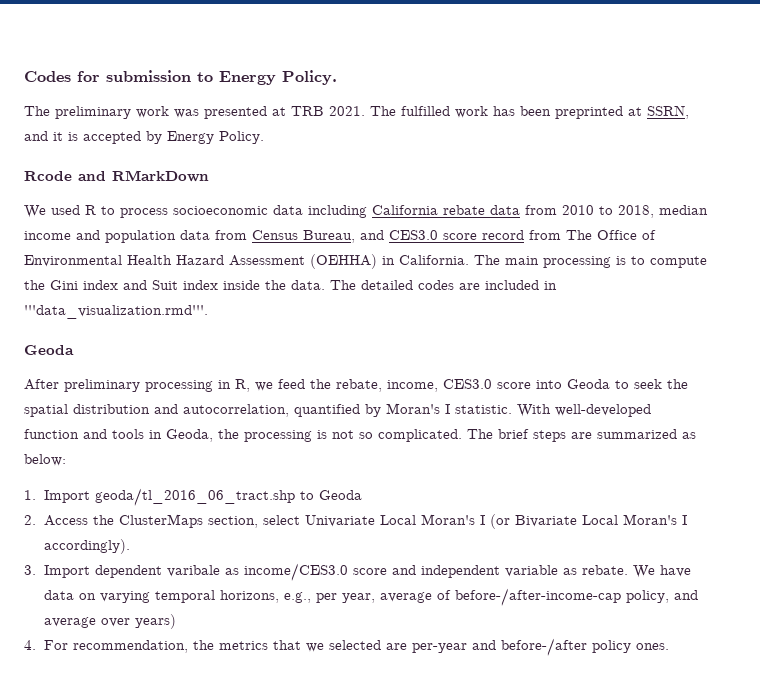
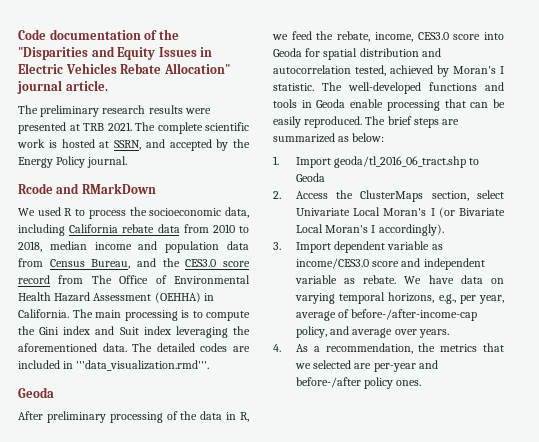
[24,70,337,85] Codes for submission to Energy Policy. -> [18,29,179,40] [18,46,213,60] [18,63,230,74] [17,80,108,94] Code documentation of the "Disparities and Equity Issues in Electric Vehicles Rebate Allocation" journal article.
[136,106,199,118] work was -> [102,105,211,114] research results were
[401,105,689,119] [24,131,264,144] fulfilled work has been preprinted at SSRN, and it is accepted by Energy Policy. -> [157,122,249,134] [17,139,250,151] [18,156,128,168] complete scientific work is hosted at SSRN, and accepted by the Energy Policy journal.
[173,205,303,215] socioeconomic data -> [129,207,249,218] the socioeconomic data,
(384, 235) none -> [162,258,180,267] the
[223,280,286,290] inside the -> [175,326,250,338] [18,343,97,352] leveraging the aforementioned
(213, 386) none -> [166,411,223,420] of the data
[615,379,688,389] [24,403,651,417] [24,429,462,442] to seek the spatial distribution and autocorrelation, quantified by Moran's I statistic. With well-developed function and tools in Geoda, the processing is not so complicated. -> [305,48,441,60] [273,65,504,77] [273,82,504,94] [273,99,505,111] [273,116,363,128] for spatial distribution and autocorrelation tested, achieved by Moran's I statistic. The well-developed functions and tools in Geoda enable processing that can be easily reproduced.
[166,565,220,577] varibale -> [387,241,430,250] variable
[134,614,176,629] years) -> [418,329,449,338] years.
[43,640,68,650] For -> [295,344,320,352] As a

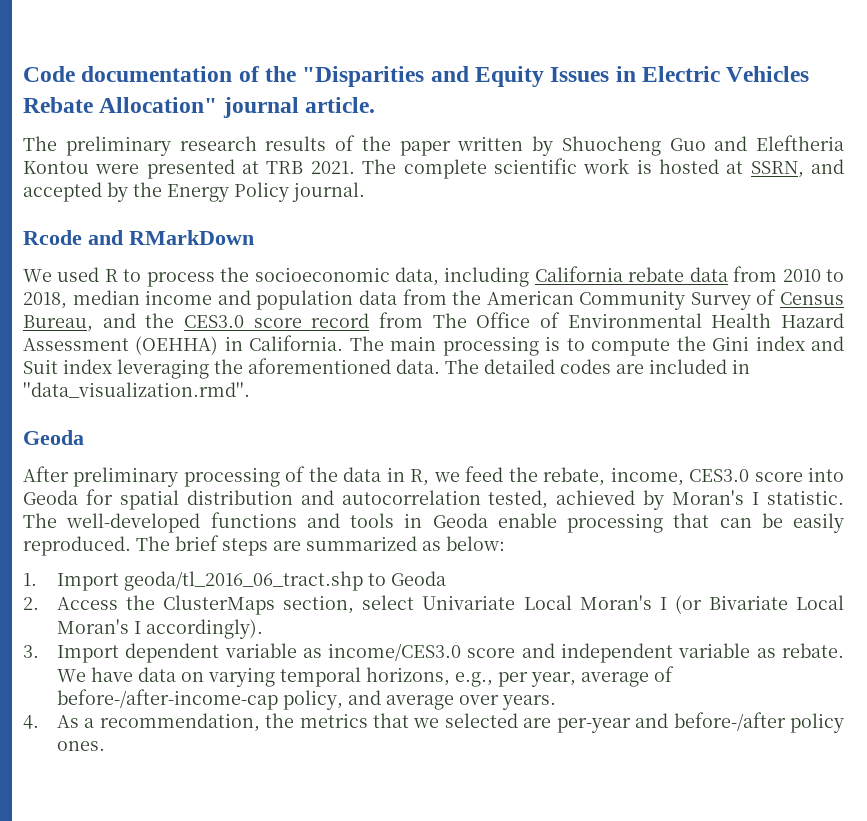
(183, 109) none -> [335,135,844,156] [23,161,89,174] of the paper written by Shuocheng Guo and Eleftheria Kontou
(43, 262) none -> [452,289,777,310] the American Community Survey of
[76,360,210,371] '''data_visualization.rmd'''. -> [23,382,250,398] ''data_visualization.rmd''.

